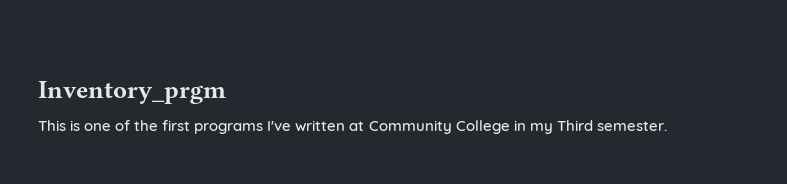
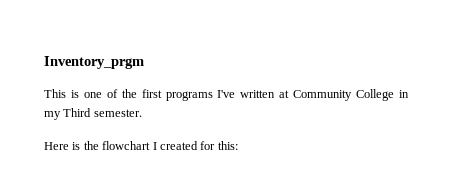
(667, 126) none -> [44,141,238,150] // Here is the flowchart I created for this:

